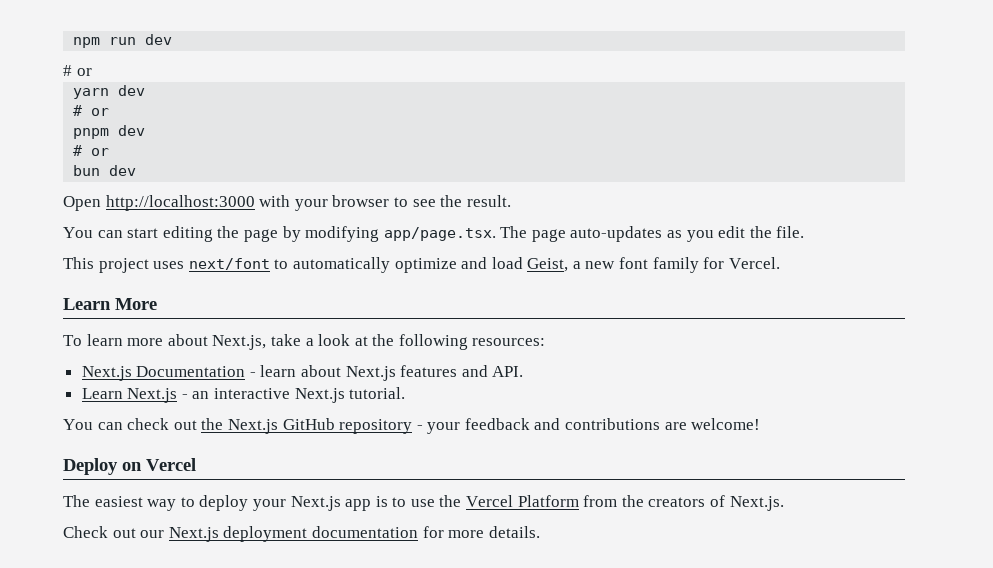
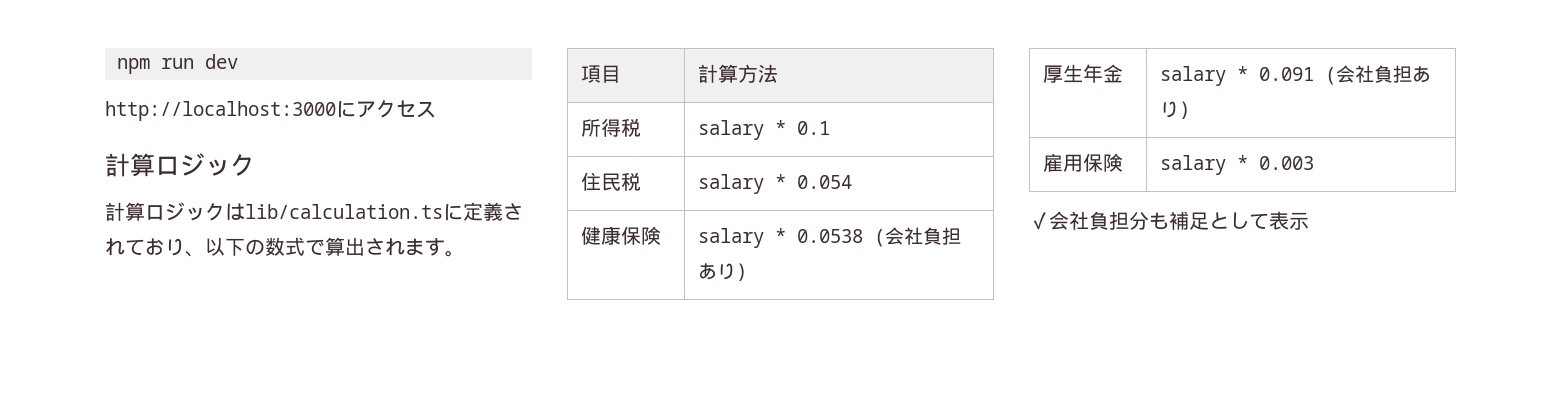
[63,65,92,76] [73,85,146,99] [73,105,110,116] [73,125,146,139] [73,145,110,156] [73,165,137,176] [63,195,511,211] [63,226,805,242] [63,257,780,273] [63,298,157,310] [63,334,546,350] [81,365,524,381] [81,387,406,403] [63,418,761,434] [63,458,196,475] [63,495,784,511] [63,526,540,542] # or // yarn dev // # or // pnpm dev // # or // bun dev // Open http://localhost:3000 with your browser to see the result. // You can start editing the page by modifying app/page.tsx. The page auto-updates as you edit the file. // This project uses next/font to automatically optimize and load Geist, a new font family for Vercel. // Learn More // To learn more about Next.js, take a look at the following resources: // Next.js Documentation - learn about Next.js features and API. // Learn Next.js - an interactive Next.js tutorial. // You can check out the Next.js GitHub repository - your feedback and contributions are welcome! // Deploy on Vercel // The easiest way to deploy your Next.js app is to use the Vercel Platform from the creators of Next.js. // Check out our Next.js deployment documentation for more details. -> [105,100,436,121] [105,153,255,177] [105,202,523,221] [105,237,465,257] [581,65,622,83] [698,64,779,83] [581,118,642,137] [698,120,831,140] [581,172,642,191] [698,174,853,194] [581,226,662,245] [698,227,962,248] [698,263,748,281] [1043,64,1124,83] [1160,65,1432,86] [1160,101,1191,119] [1043,153,1124,172] [1160,155,1315,175] [1029,211,1309,230] http://localhost:3000にアクセス // 計算ロジック // 計算ロジックはlib/calculation.tsに定義されており、以下の数式で算出されます。 // 項目 | 計算方法 // 所得税 | salary * 0.1 // 住民税 | salary * 0.054 // 健康保険 | salary * 0.0538 (会社負担あり) // 厚生年金 | salary * 0.091 (会社負担あり) // 雇用保険 | salary * 0.003 // ✓会社負担分も補足として表示

